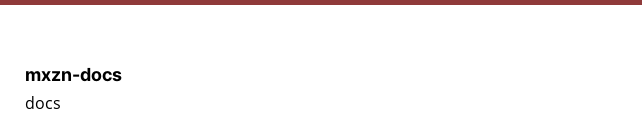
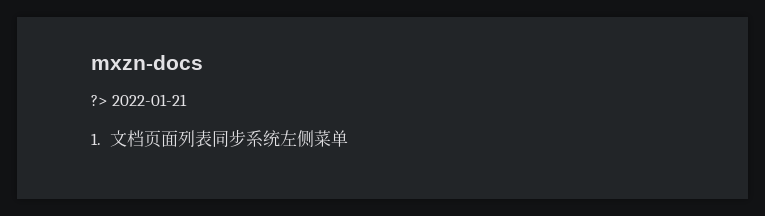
[25,96,61,109] docs -> [91,94,187,106] [91,129,349,148] ?> 2022-01-21 // 1.文档页面列表同步系统左侧菜单

